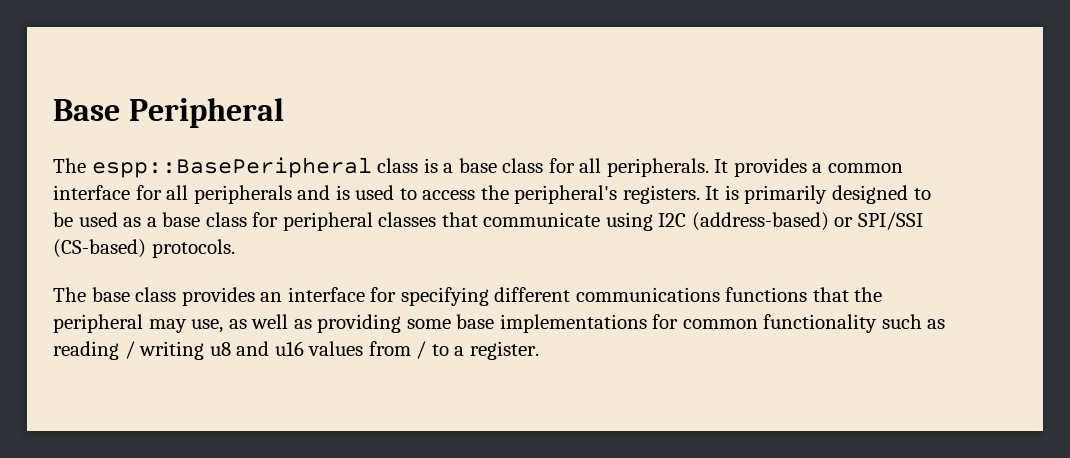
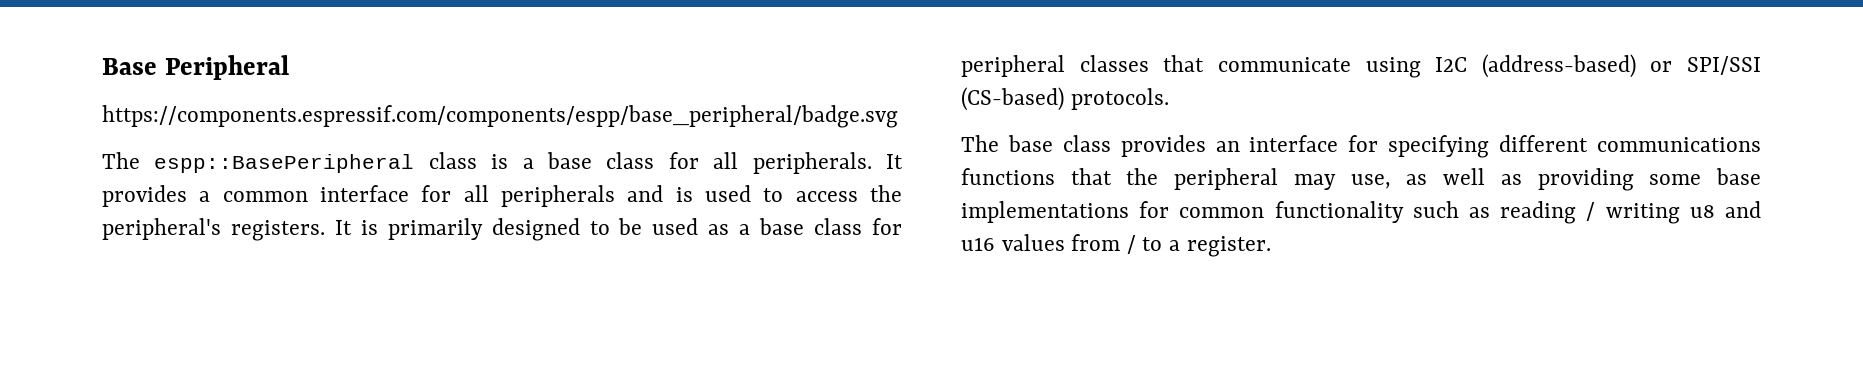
(284, 113) none -> [102,105,898,128] // https://components.espressif.com/components/espp/base_peripheral/badge.svg

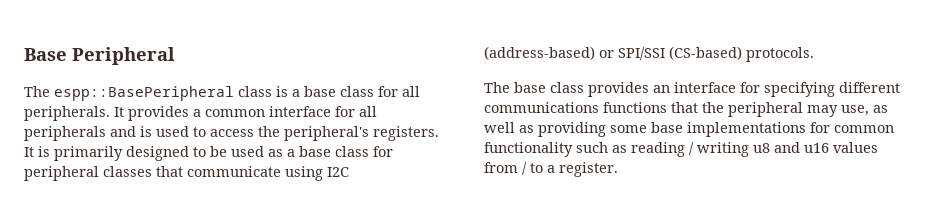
[102,105,898,128] // https://components.espressif.com/components/espp/base_peripheral/badge.svg -> (175, 56) none

